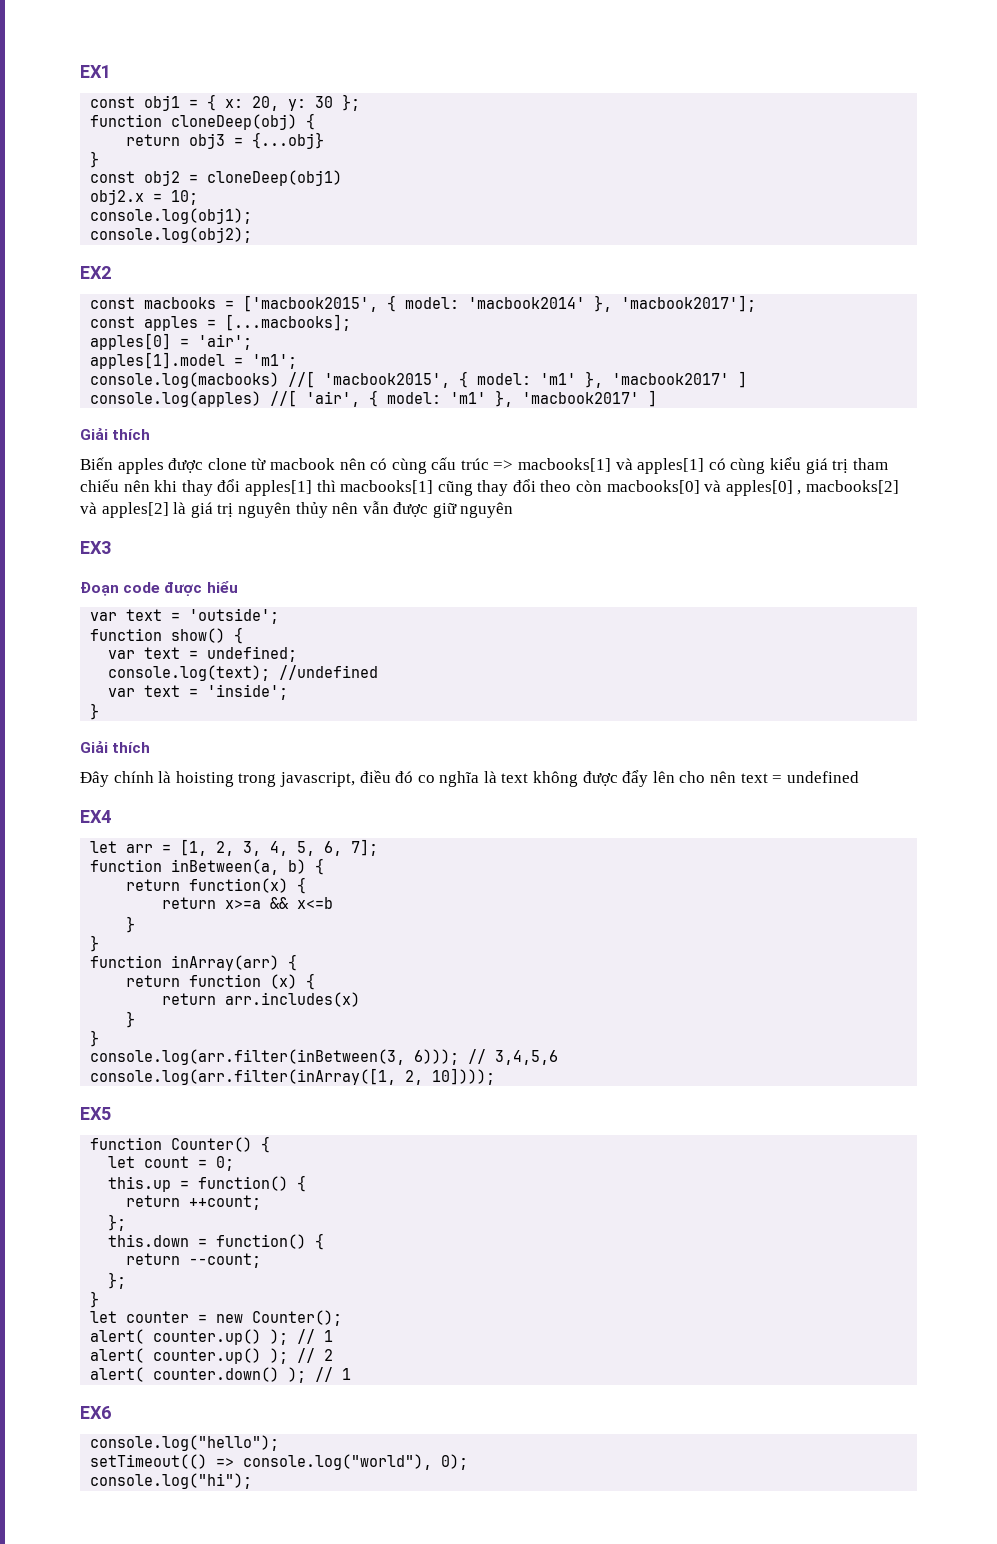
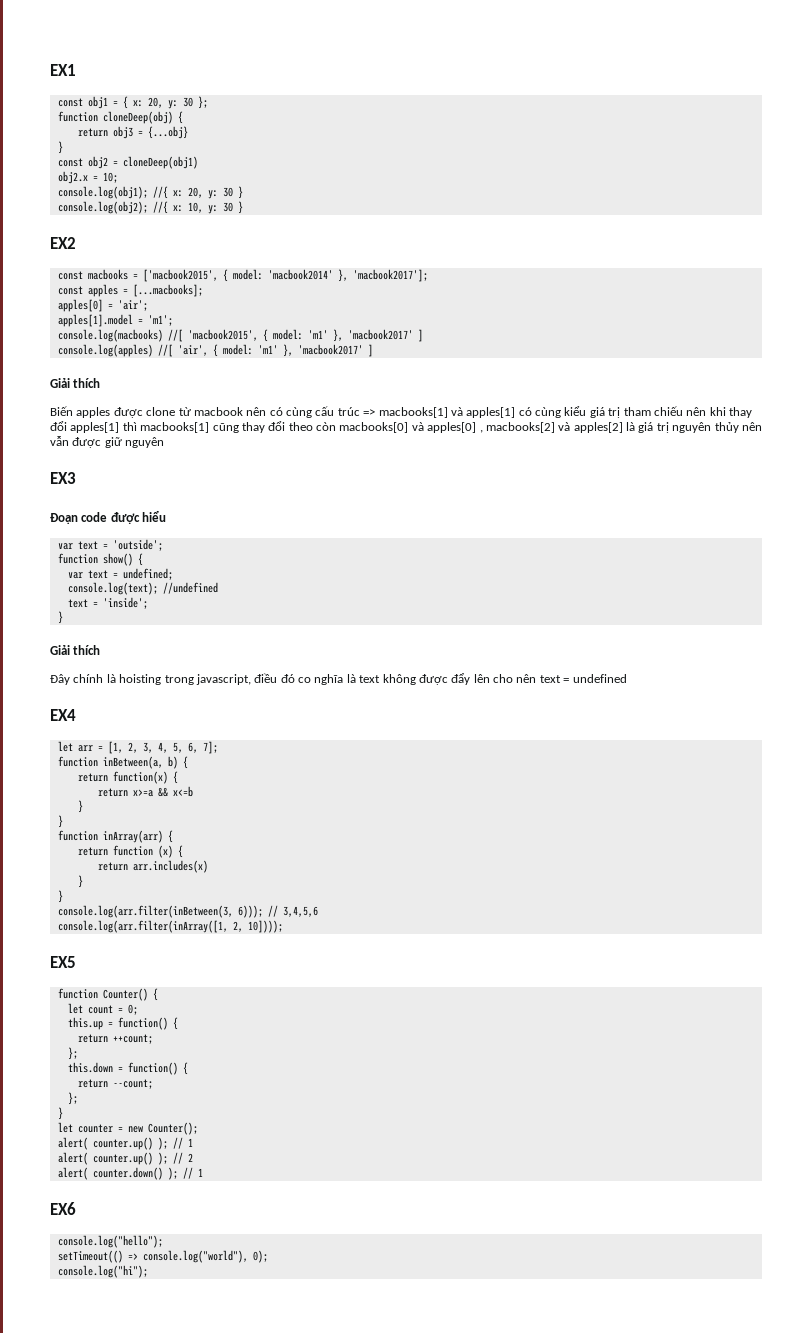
[90,227,253,243] // console.log(obj2); -> [152,186,243,199] [57,201,243,214] //{ x: 20, y: 30 } // console.log(obj2); //{ x: 10, y: 30 }
[108,688,136,697] var -> (218, 588) none

